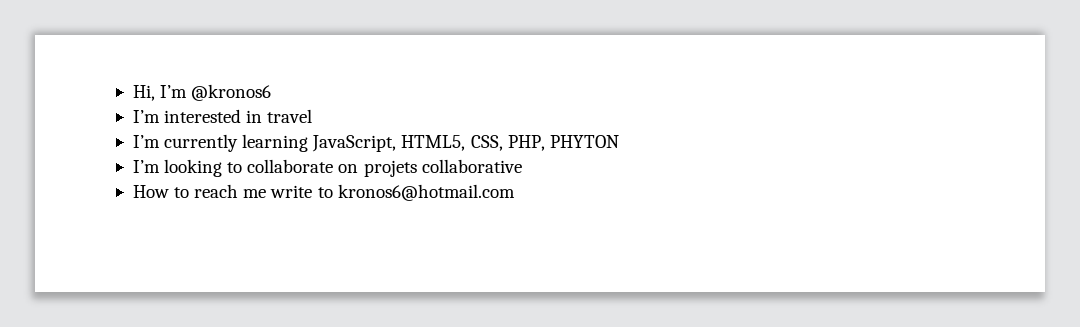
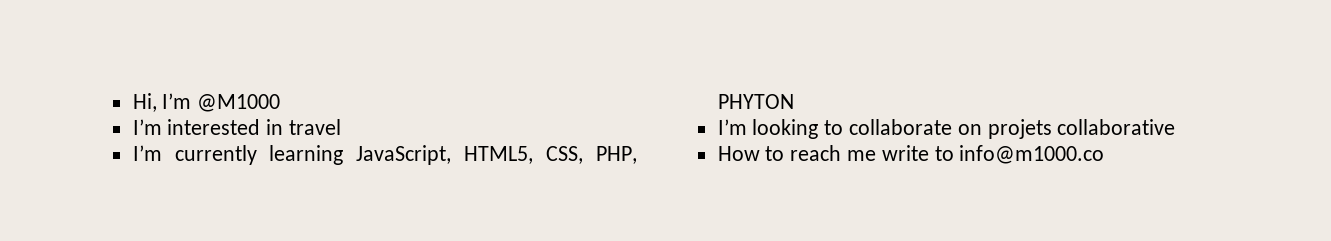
[191,84,272,101] @kronos6 -> [197,94,281,112] @M1000
[337,184,515,201] kronos6@hotmail.com -> [959,145,1105,164] info@m1000.co

